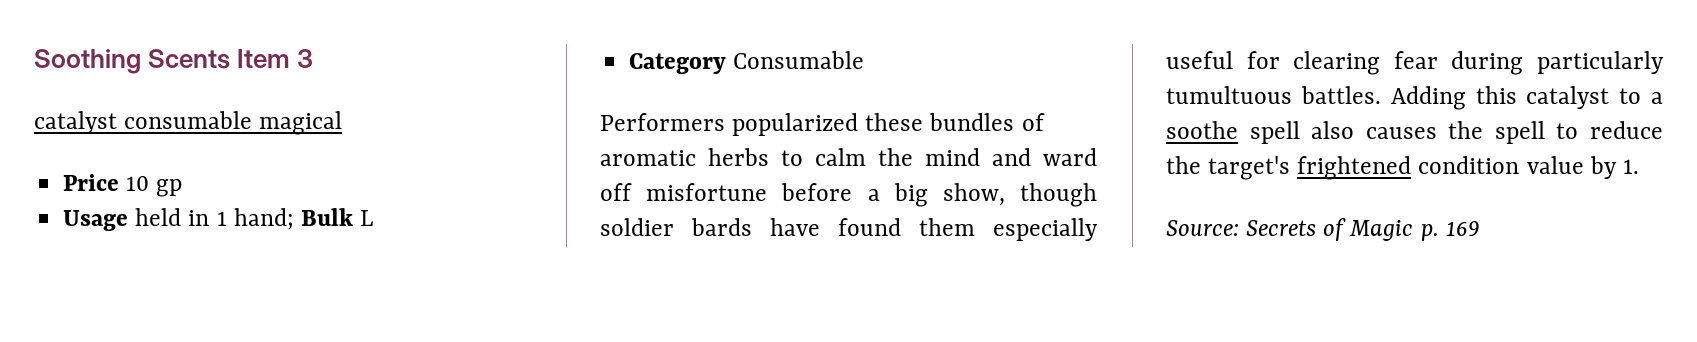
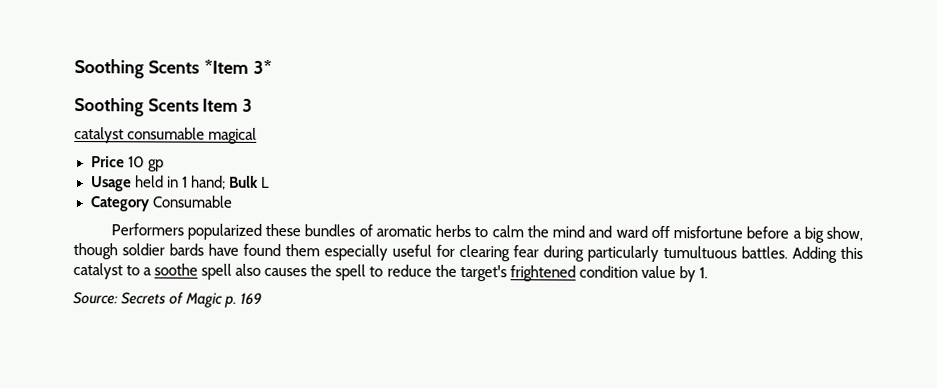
[34,49,231,74] Soothing Scents -> [74,59,272,79] [74,98,199,117] Soothing Scents *Item 3* // Soothing Scents

